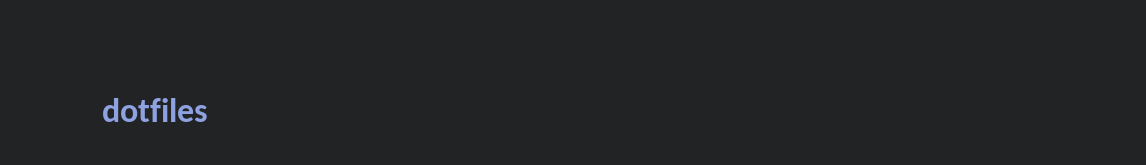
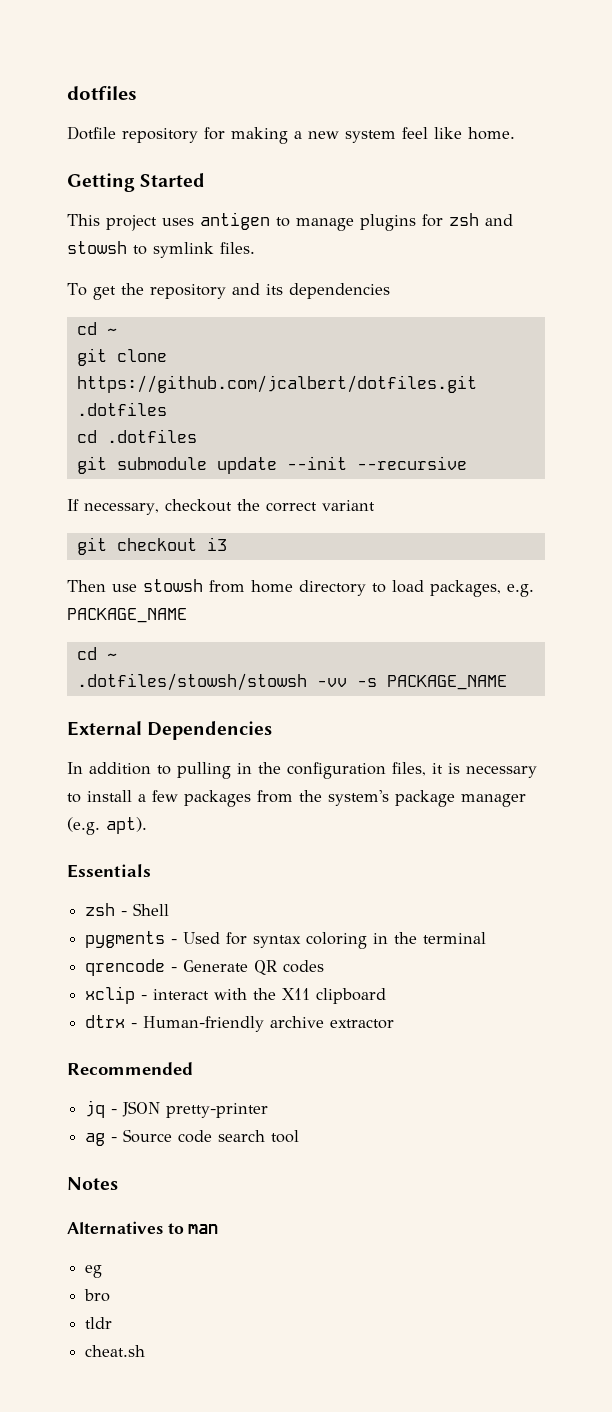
(208, 110) none -> [67,126,515,144] [67,173,206,192] [67,212,513,231] [67,241,255,258] [67,283,390,300] [76,322,117,335] [76,348,167,366] [76,375,477,393] [76,402,167,416] [76,429,197,443] [76,456,467,474] [67,499,375,515] [76,537,227,555] [67,579,534,597] [67,608,187,623] [76,647,117,660] [76,673,507,691] [67,721,273,740] [67,762,537,779] [67,790,526,807] [67,817,147,835] [67,864,151,878] [85,903,170,916] [85,931,487,949] [85,959,325,976] [85,986,387,1004] [85,1015,395,1032] [67,1062,193,1075] [85,1100,269,1118] [85,1129,300,1146] [67,1177,118,1190] [67,1221,219,1234] [85,1265,103,1278] [84,1289,111,1302] [85,1317,113,1329] [85,1345,146,1357] // Dotfile repository for making a new system feel like home. // Getting Started // This project uses antigen to manage plugins for zsh and stowsh to symlink files. // To get the repository and its dependencies // cd ~ // git clone https://github.com/jcalbert/dotfiles.git .dotfiles // cd .dotfiles // git submodule update --init --recursive // If necessary, checkout the correct variant // git checkout i3 // Then use stowsh from home directory to load packages, e.g. PACKAGE_NAME // cd ~ // .dotfiles/stowsh/stowsh -vv -s PACKAGE_NAME // External Dependencies // In addition to pulling in the configuration files, it is necessary to install a few packages from the system's package manager (e.g. apt). // Essentials // zsh - Shell // pygments - Used for syntax coloring in the terminal // qrencode - Generate QR codes // xclip - interact with the X11 clipboard // dtrx - Human-friendly archive extractor // Recommended // jq - JSON pretty-printer // ag - Source code search tool // Notes // Alternatives to man // eg // bro // tldr // cheat.sh

